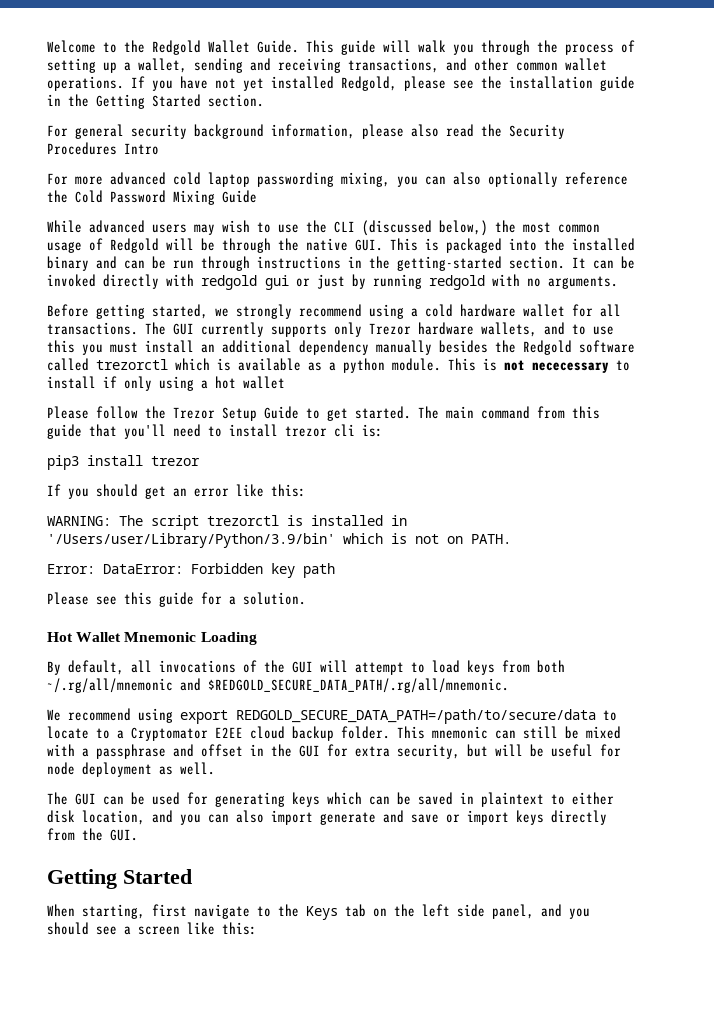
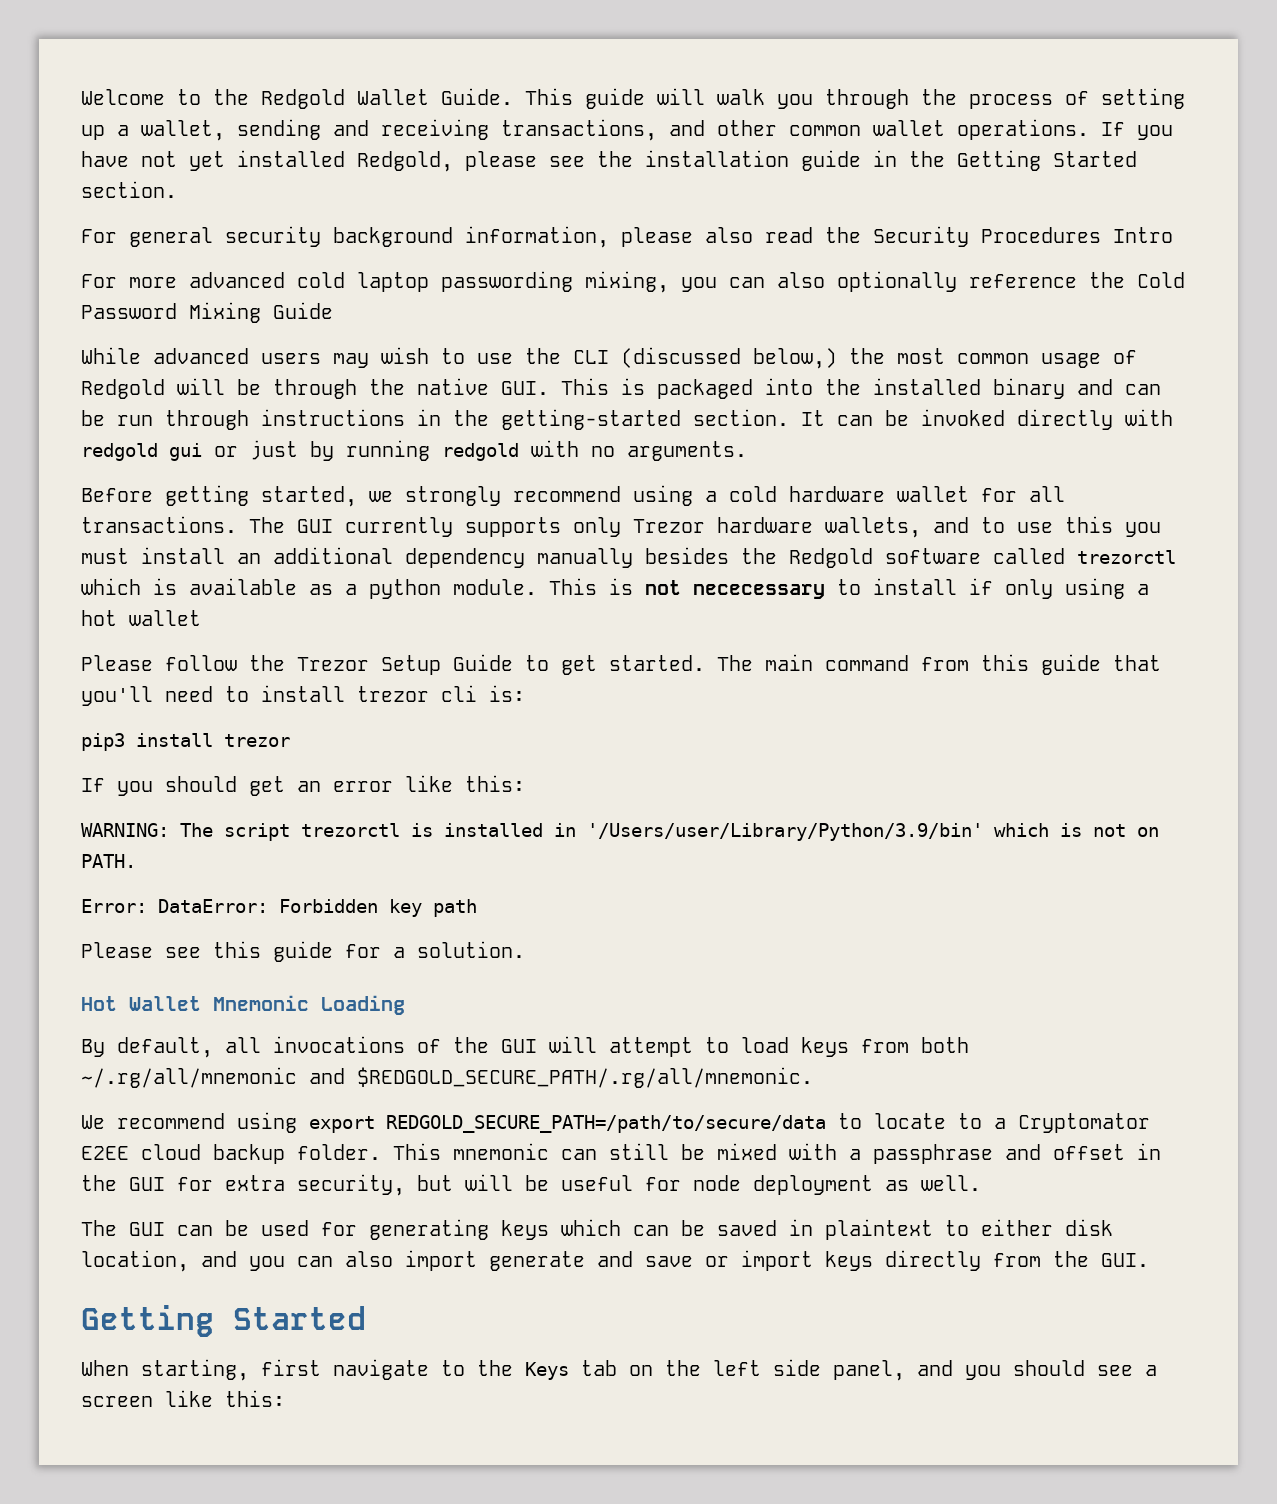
[208,678,509,693] $REDGOLD_SECURE_DATA_PATH/.rg/all/mnemonic. -> [357,1067,813,1088] $REDGOLD_SECURE_PATH/.rg/all/mnemonic.
[236,709,596,724] REDGOLD_SECURE_DATA_PATH=/path/to/secure/data -> [386,1115,826,1133] REDGOLD_SECURE_PATH=/path/to/secure/data

